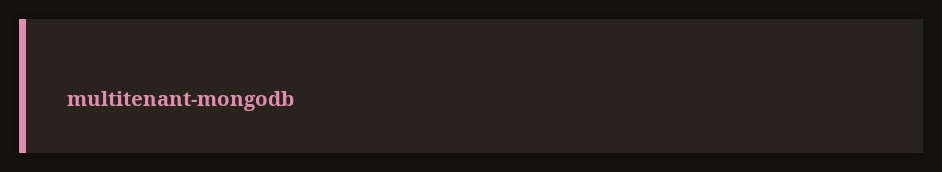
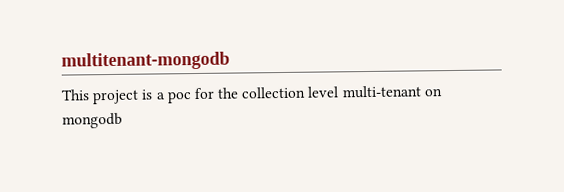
(294, 101) none -> [61,85,443,105] [62,112,123,129] // This project is a poc for the collection level multi-tenant on mongodb

